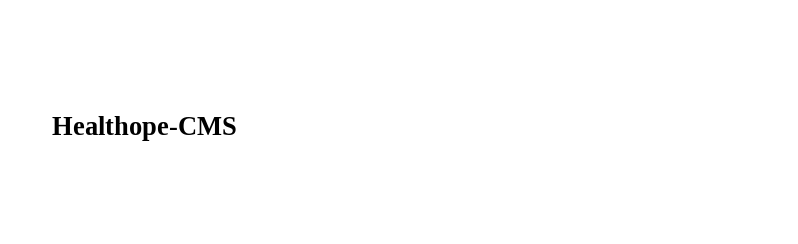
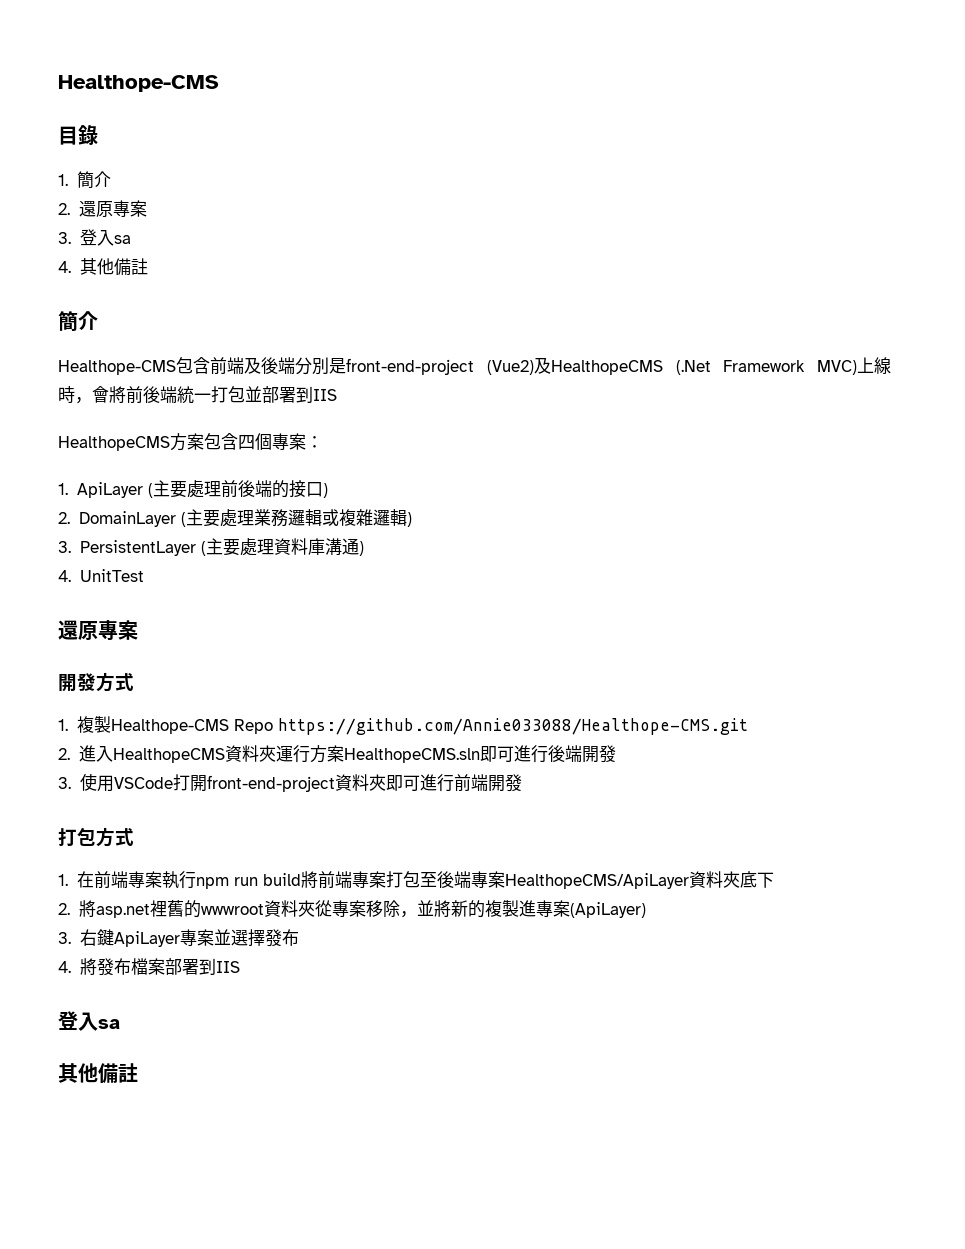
[52,116,237,141] Healthope-CMS -> [58,75,219,92] [58,125,98,145] [58,171,112,189] [58,200,147,217] [58,229,131,246] [58,258,148,276] [58,311,98,332] [58,357,891,375] [58,386,337,404] [58,433,323,451] [58,480,329,498] [58,509,412,527] [58,538,364,556] [58,569,144,582] [58,620,138,640] [58,672,134,692] [58,716,749,735] [58,745,616,763] [58,773,522,792] [58,827,134,847] [58,871,775,889] [58,900,646,918] [58,929,299,947] [58,958,240,976] [58,1011,120,1031] [58,1063,138,1084] Healthope-CMS // 目錄 // 1.簡介 // 2.還原專案 // 3.登入sa // 4.其他備註 // 簡介 // Healthope-CMS包含前端及後端分別是front-end-project (Vue2)及HealthopeCMS (.Net Framework MVC)上線時，會將前後端統一打包並部署到IIS // HealthopeCMS方案包含四個專案： // 1. ApiLayer (主要處理前後端的接口) // 2. DomainLayer (主要處理業務邏輯或複雜邏輯) // 3. PersistentLayer (主要處理資料庫溝通) // 4. UnitTest // 還原專案 // 開發方式 // 1.複製Healthope-CMS Repo https://github.com/Annie033088/Healthope-CMS.git // 2.進入HealthopeCMS資料夾運行方案HealthopeCMS.sln即可進行後端開發 // 3.使用VSCode打開front-end-project資料夾即可進行前端開發 // 打包方式 // 1.在前端專案執行npm run build將前端專案打包至後端專案HealthopeCMS/ApiLayer資料夾底下 // 2.將asp.net裡舊的wwwroot資料夾從專案移除，並將新的複製進專案(ApiLayer) // 3.右鍵ApiLayer專案並選擇發布 // 4.將發布檔案部署到IIS // 登入sa // 其他備註

